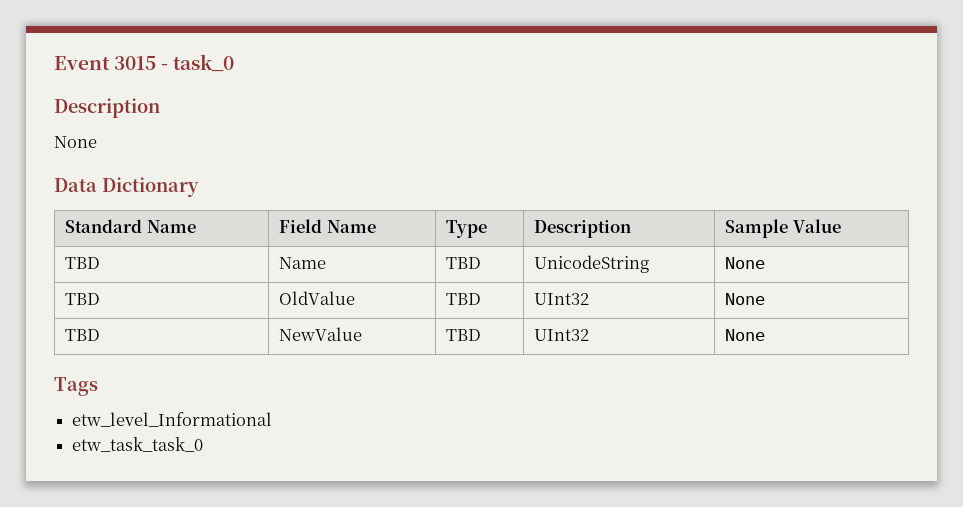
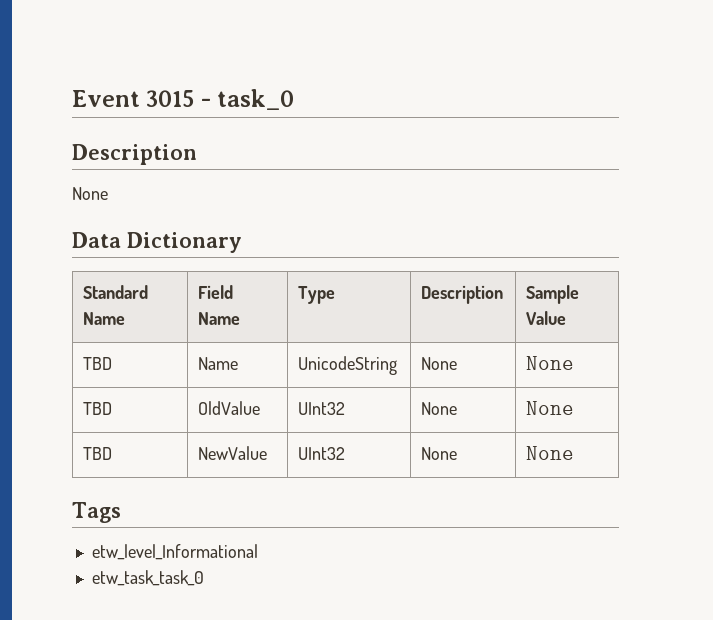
[446,257,482,269] [534,255,650,273] TBD | UnicodeString -> [298,356,398,375] [421,357,458,370] UnicodeString | None
[446,293,482,305] [534,293,590,305] TBD | UInt32 -> [298,402,346,415] [421,402,458,415] UInt32 | None
[446,329,482,341] [534,329,590,341] TBD | UInt32 -> [298,447,346,460] [421,447,458,460] UInt32 | None

